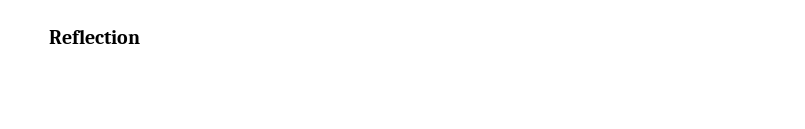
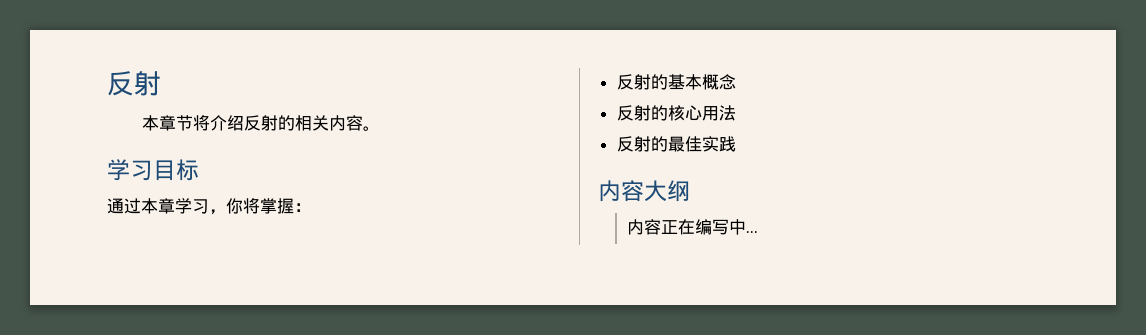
[49,29,140,44] Reflection -> [107,71,161,96] [141,115,380,131] [107,159,199,181] [107,198,311,215] [616,74,736,90] [616,105,736,121] [616,136,736,152] [598,180,690,202] [626,219,758,235] 反射 // 本章节将介绍反射的相关内容。 // 学习目标 // 通过本章学习，你将掌握： // 反射的基本概念 // 反射的核心用法 // 反射的最佳实践 // 内容大纲 // 内容正在编写中...

